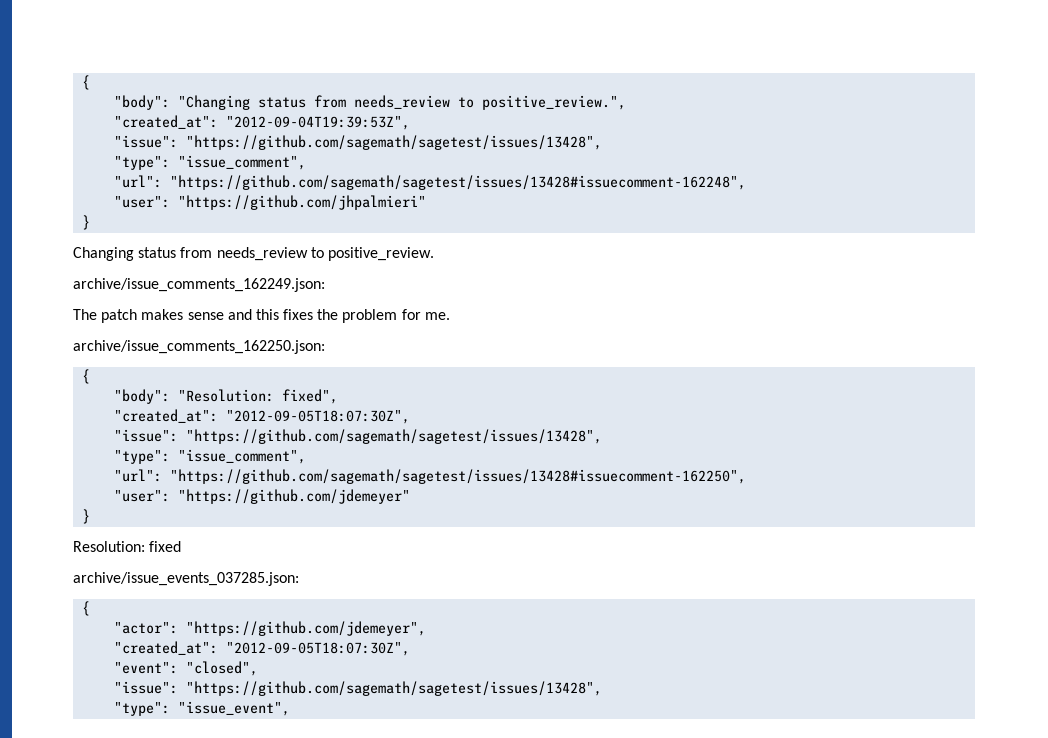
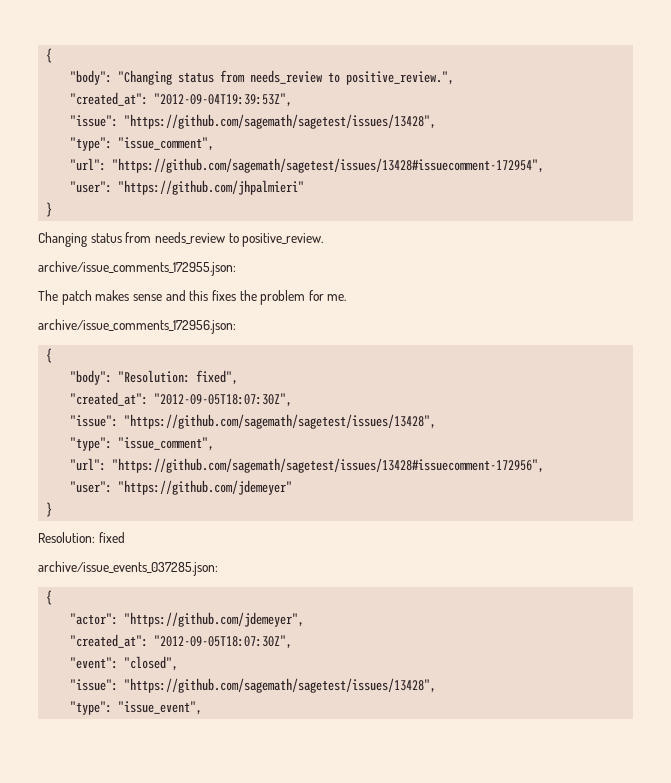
[170,175,747,190] "https://github.com/sagemath/sagetest/issues/13428#issuecomment-162248", -> [112,158,545,173] "https://github.com/sagemath/sagetest/issues/13428#issuecomment-172954",
[73,278,325,292] archive/issue_comments_162249.json: -> [38,261,236,276] archive/issue_comments_172955.json:
[73,340,325,354] archive/issue_comments_162250.json: -> [38,319,236,334] archive/issue_comments_172956.json:
[170,469,747,484] "https://github.com/sagemath/sagetest/issues/13428#issuecomment-162250", -> [112,458,545,473] "https://github.com/sagemath/sagetest/issues/13428#issuecomment-172956",

